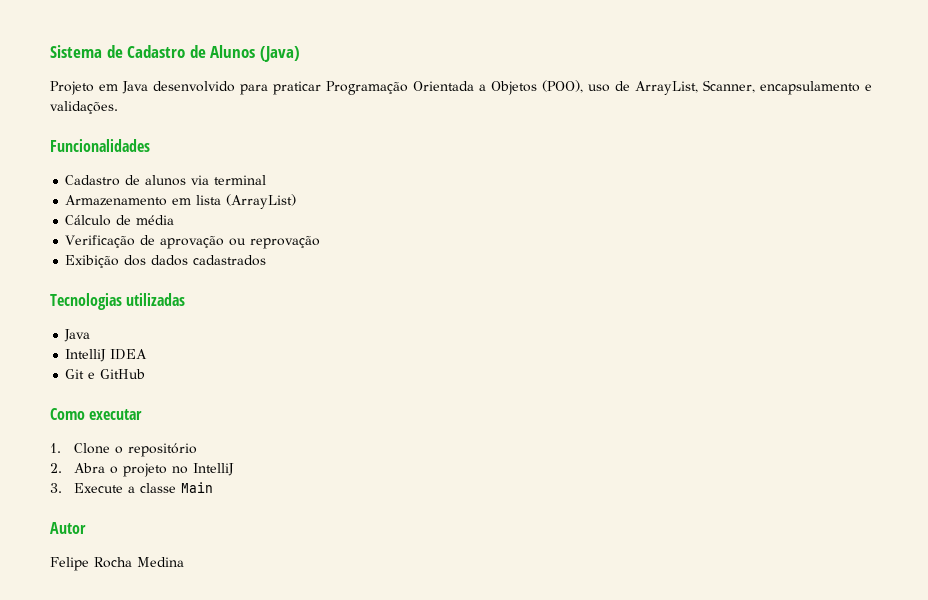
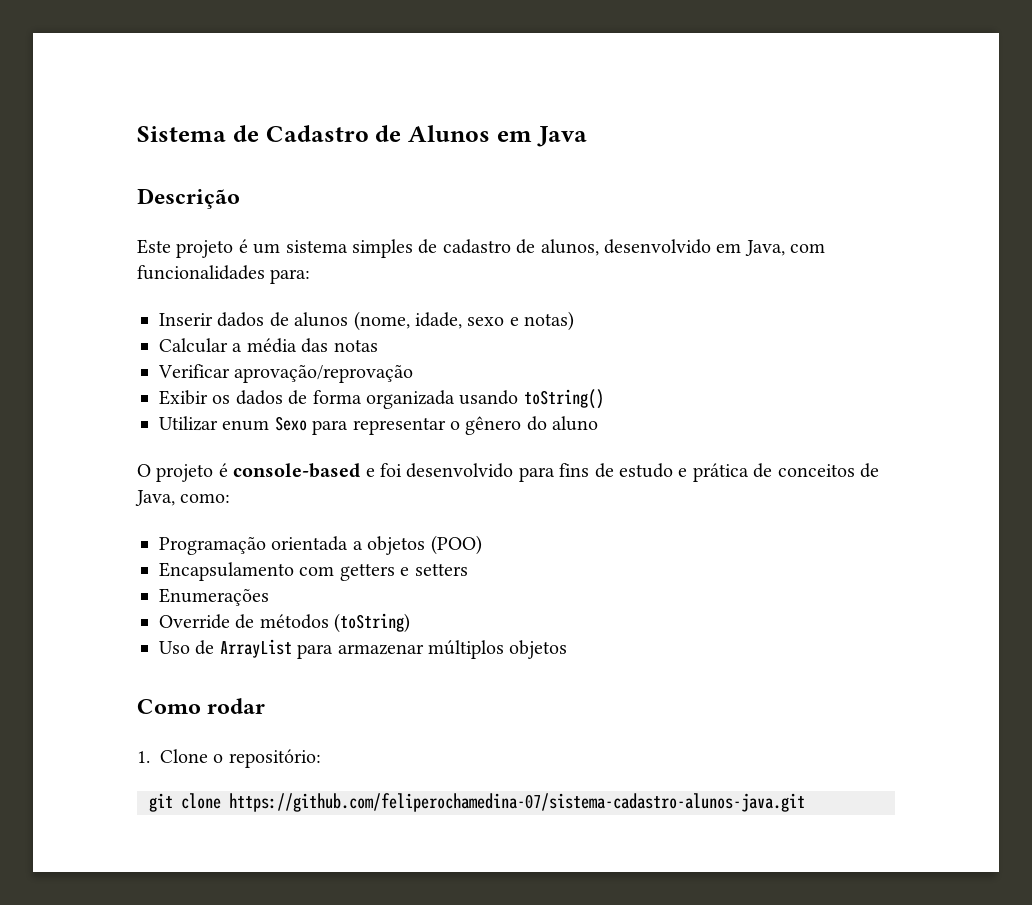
[259,46,300,62] [50,81,94,95] (Java) // Projeto -> (490, 133) none
[153,80,872,95] [50,101,118,114] [50,139,150,152] [65,175,267,186] [65,194,297,209] [65,215,175,226] [65,235,321,249] [65,255,267,268] [50,293,186,310] [64,329,91,342] [65,349,148,362] [65,369,146,379] desenvolvido para praticar Programação Orientada a Objetos (POO), uso de ArrayList, Scanner, encapsulamento e validações. // Funcionalidades // Cadastro de alunos via terminal // Armazenamento em lista (ArrayList) // Cálculo de média // Verificação de aprovação ou reprovação // Exibição dos dados cadastrados // Tecnologias utilizadas // Java // IntelliJ IDEA // Git e GitHub -> [137,188,240,209] [137,239,826,258] [137,265,311,284] [159,311,575,331] [159,338,378,353] [158,364,414,383] [159,389,604,409] [159,416,599,435] [137,463,879,482] [135,490,231,506] [159,535,482,555] [159,562,468,581] [159,588,269,606] [159,613,411,633] [159,639,568,659] // Descrição // Este projeto é um sistema simples de cadastro de alunos, desenvolvido em Java, com funcionalidades para: // Inserir dados de alunos (nome, idade, sexo e notas) // Calcular a média das notas // Verificar aprovação/reprovação // Exibir os dados de forma organizada usando toString() // Utilizar enum Sexo para representar o gênero do aluno // O projeto é console-based e foi desenvolvido para fins de estudo e prática de conceitos de Java, como: // Programação orientada a objetos (POO) // Encapsulamento com getters e setters // Enumerações // Override de métodos (toString) // Uso de ArrayList para armazenar múltiplos objetos
[89,409,143,420] executar -> [207,698,266,714] rodar
[127,443,197,457] [50,463,234,477] [50,482,213,493] [50,522,86,534] [50,557,184,571] repositório // 2. Abra o projeto no IntelliJ // 3. Execute a classe Main // Autor // Felipe Rocha Medina -> [228,749,321,768] [149,793,805,812] repositório: // git clone https://github.com/feliperochamedina-07/sistema-cadastro-alunos-java.git

